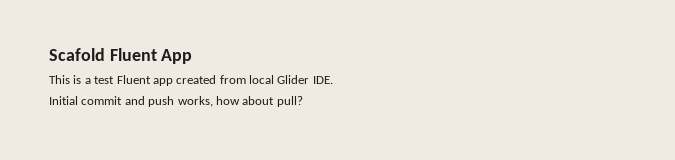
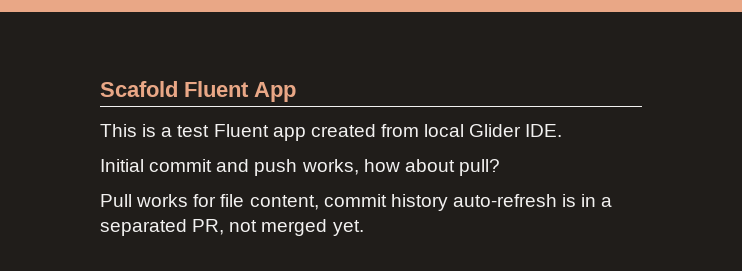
(303, 101) none -> [100,194,613,211] [100,219,364,236] // Pull works for file content, commit history auto-refresh is in a separated PR, not merged yet.

